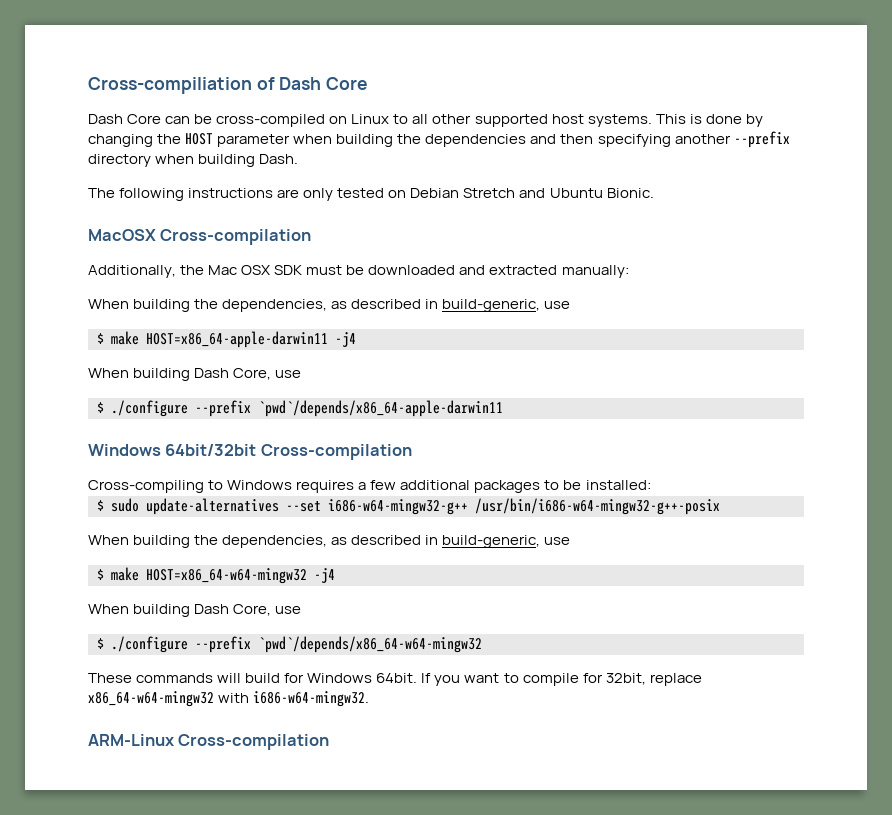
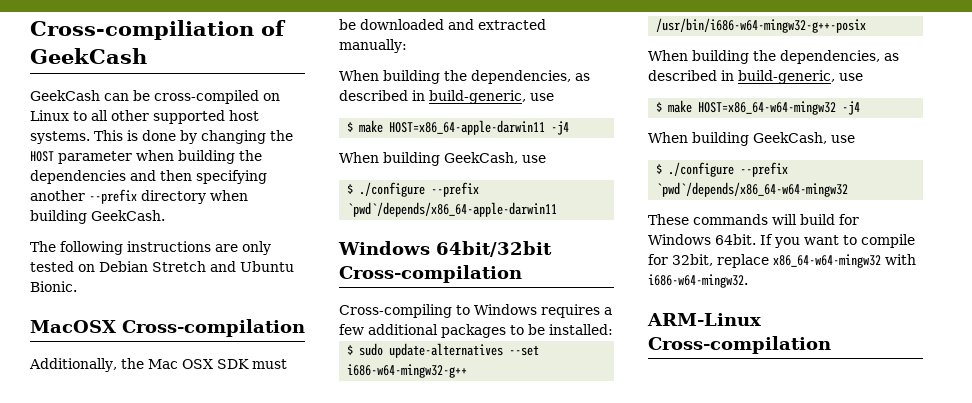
[279,77,369,90] [88,114,162,124] Dash Core // Dash Core -> [30,48,147,64] [30,90,100,101] GeekCash // GeekCash
[259,154,299,164] Dash. -> [91,210,165,221] GeekCash.
[194,368,272,380] Dash Core, -> [444,152,518,164] GeekCash,
[194,604,272,616] Dash Core, -> [753,132,827,144] GeekCash,

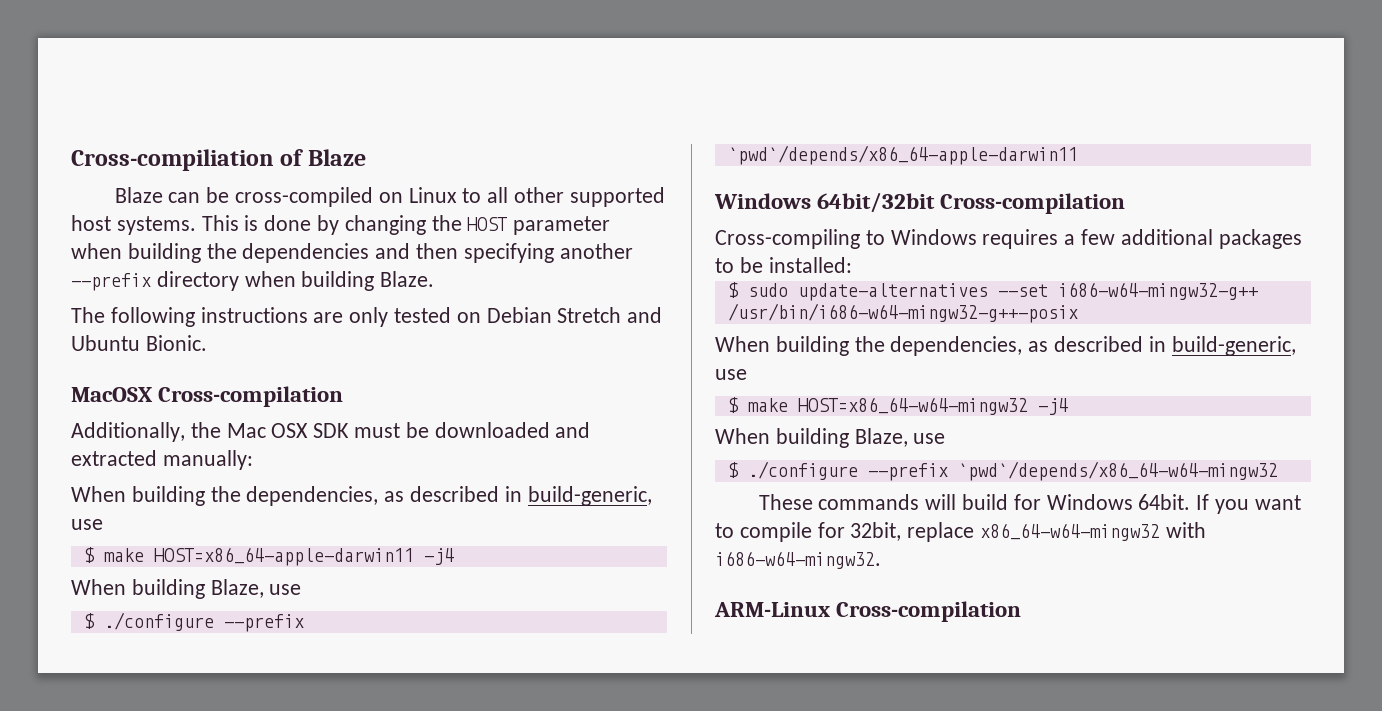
[30,48,147,64] [30,90,100,101] GeekCash // GeekCash -> [307,149,366,166] [114,187,163,203] Blaze // Blaze
[91,210,165,221] GeekCash. -> [380,271,435,287] Blaze.
[444,152,518,164] GeekCash, -> [210,579,264,598] Blaze,
[753,132,827,144] GeekCash, -> [854,428,908,447] Blaze,

